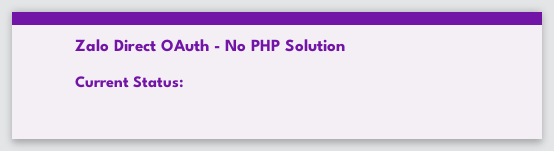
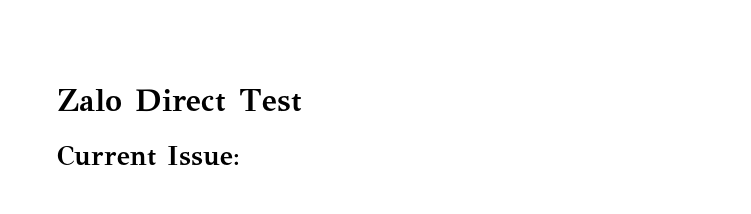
[161,39,345,52] OAuth - No PHP Solution -> [239,89,302,112] Test
[133,76,185,88] Status: -> [167,146,240,166] Issue:

